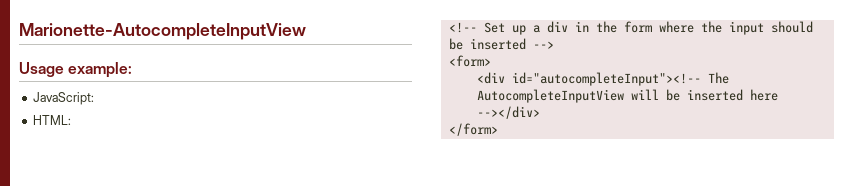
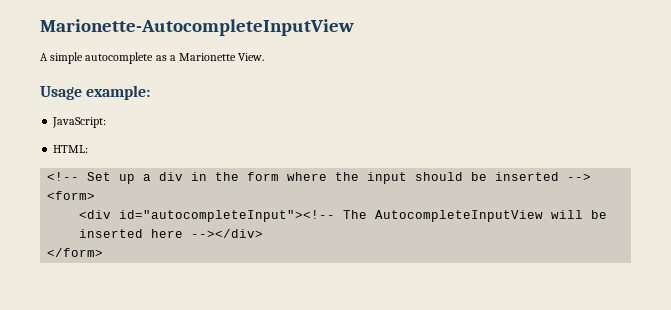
(306, 31) none -> [40,52,265,64] // A simple autocomplete as a Marionette View.

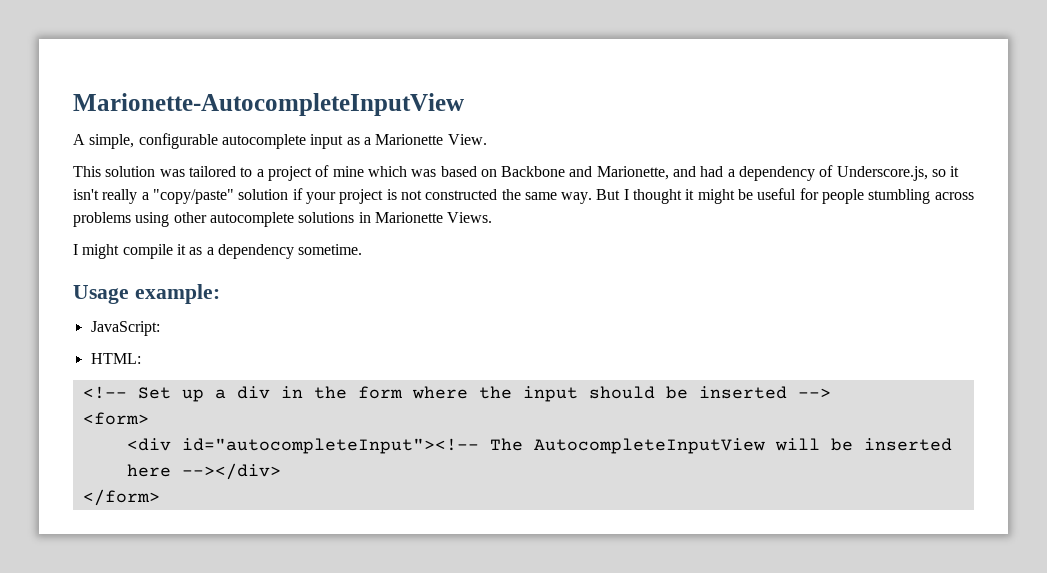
[50,52,154,64] simple autocomplete -> [89,133,344,149] simple, configurable autocomplete input
(265, 57) none -> [73,165,960,181] [73,188,974,204] [73,212,493,227] [73,244,363,259] // This solution was tailored to a project of mine which was based on Backbone and Marionette, and had a dependency of Underscore.js, so it isn't really a "copy/paste" solution if your project is not constructed the same way. But I thought it might be useful for people stumbling across problems using other autocomplete solutions in Marionette Views. // I might compile it as a dependency sometime.

